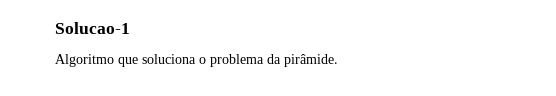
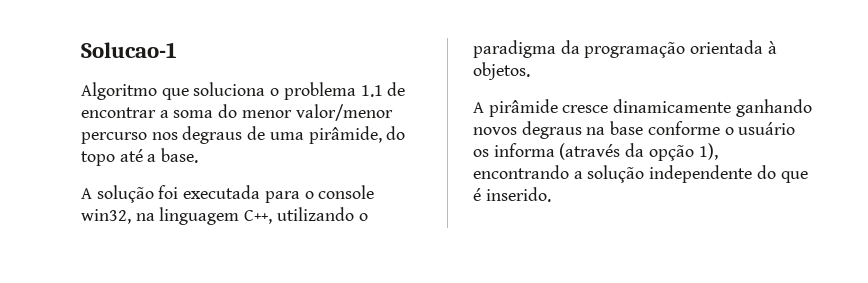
[267,54,338,67] da pirâmide. -> [360,82,406,97] [81,104,393,121] [81,126,406,144] [81,148,199,166] [81,185,375,203] [81,207,368,225] [473,40,777,58] [473,62,530,80] [473,99,812,117] [473,121,796,139] [473,143,718,161] [473,165,808,183] [473,187,551,202] 1.1 de encontrar a soma do menor valor/menor percurso nos degraus de uma pirâmide, do topo até a base. // A solução foi executada para o console win32, na linguagem C++, utilizando o paradigma da programação orientada à objetos. // A pirâmide cresce dinamicamente ganhando novos degraus na base conforme o usuário os informa (através da opção 1), encontrando a solução independente do que é inserido.

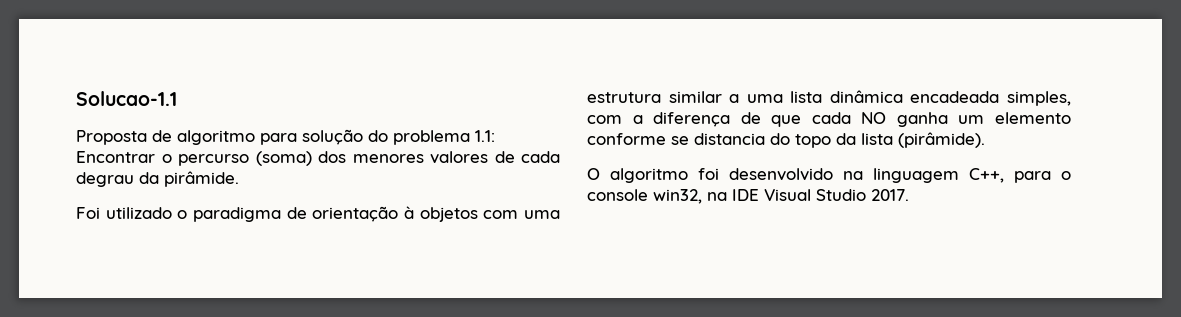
[81,42,177,58] [81,82,406,100] [81,104,393,121] [81,126,406,144] [81,148,199,166] [81,185,261,203] Solucao-1 // Algoritmo que soluciona o problema 1.1 de encontrar a soma do menor valor/menor percurso nos degraus de uma pirâmide, do topo até a base. // A solução foi executada -> [76,91,177,106] [76,129,495,145] [76,151,560,166] [76,171,239,187] [76,206,560,222] [587,90,1071,106] [587,112,1071,127] [587,132,985,148] [587,168,1004,183] Solucao-1.1 // Proposta de algoritmo para solução do problema 1.1: Encontrar o percurso (soma) dos menores valores de cada degrau da pirâmide. // Foi utilizado o paradigma de orientação à objetos com uma estrutura similar a uma lista dinâmica encadeada simples, com a diferença de que cada NO ganha um elemento conforme se distancia do topo da lista (pirâmide). // O algoritmo foi desenvolvido na linguagem C++,
[159,207,368,225] [473,40,777,58] [473,62,530,80] [473,99,812,117] [473,121,796,139] [473,143,718,161] [473,165,808,183] [473,187,551,202] linguagem C++, utilizando o paradigma da programação orientada à objetos. // A pirâmide cresce dinamicamente ganhando novos degraus na base conforme o usuário os informa (através da opção 1), encontrando a solução independente do que é inserido. -> [732,189,909,201] IDE Visual Studio 2017.

